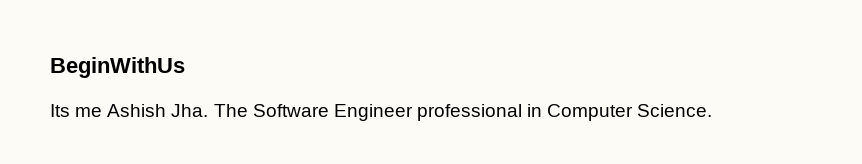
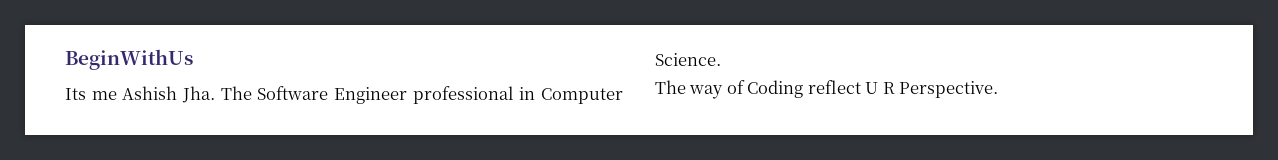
(713, 110) none -> [655,80,999,99] // The way of Coding reflect U R Perspective.

